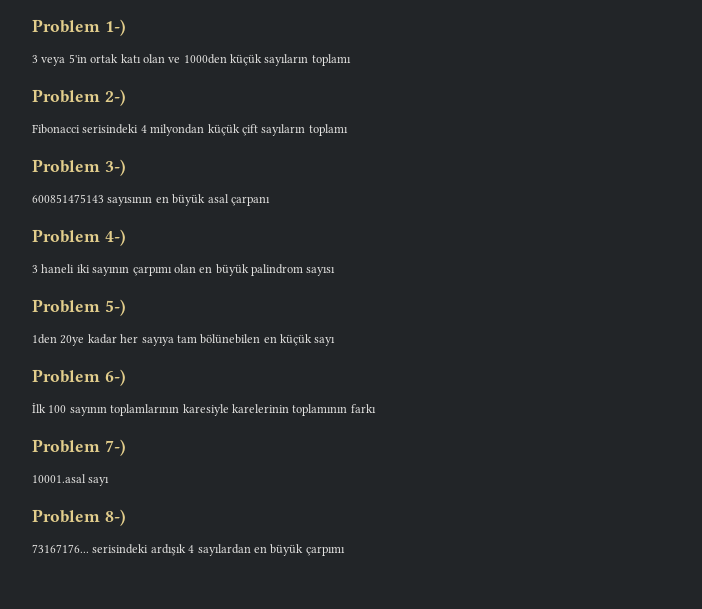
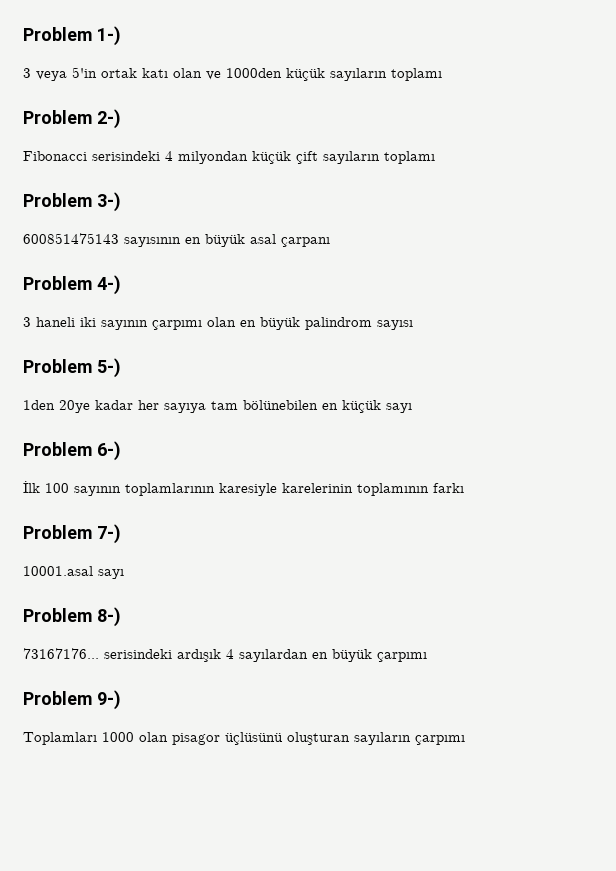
(345, 551) none -> [23,690,121,710] [23,732,465,745] // Problem 9-) // Toplamları 1000 olan pisagor üçlüsünü oluşturan sayıların çarpımı

